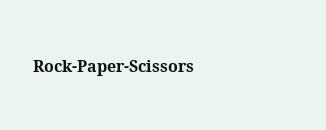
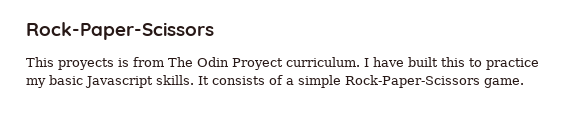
[33,60,194,76] Rock-Paper-Scissors -> [26,22,214,40] [26,57,539,70] [26,75,524,88] Rock-Paper-Scissors // This proyects is from The Odin Proyect curriculum. I have built this to practice my basic Javascript skills. It consists of a simple Rock-Paper-Scissors game.

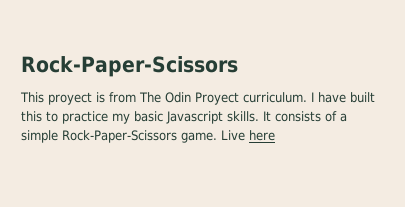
[58,58,114,70] proyects -> [48,92,92,105] proyect
(524, 83) none -> [221,130,275,141] Live here

